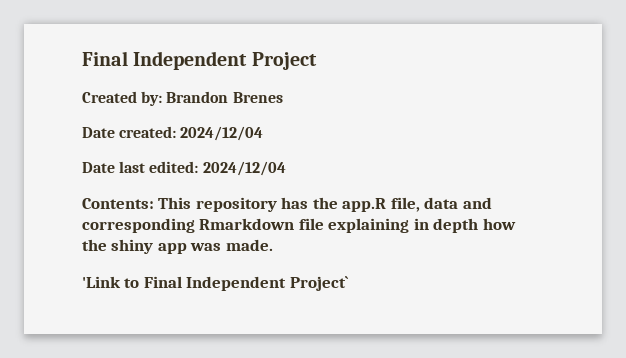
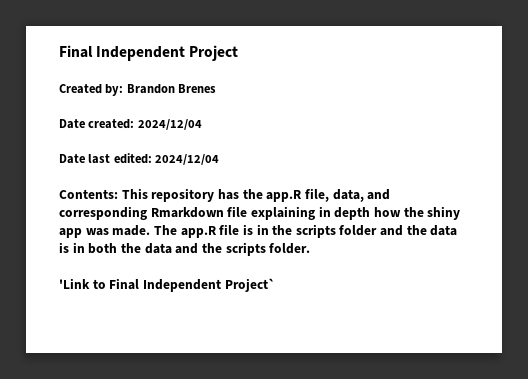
[424,197,459,209] data -> [332,189,364,202] data,
(273, 245) none -> [153,224,458,238] [59,242,311,256] The app.R file is in the scripts folder and the data is in both the data and the scripts folder.

